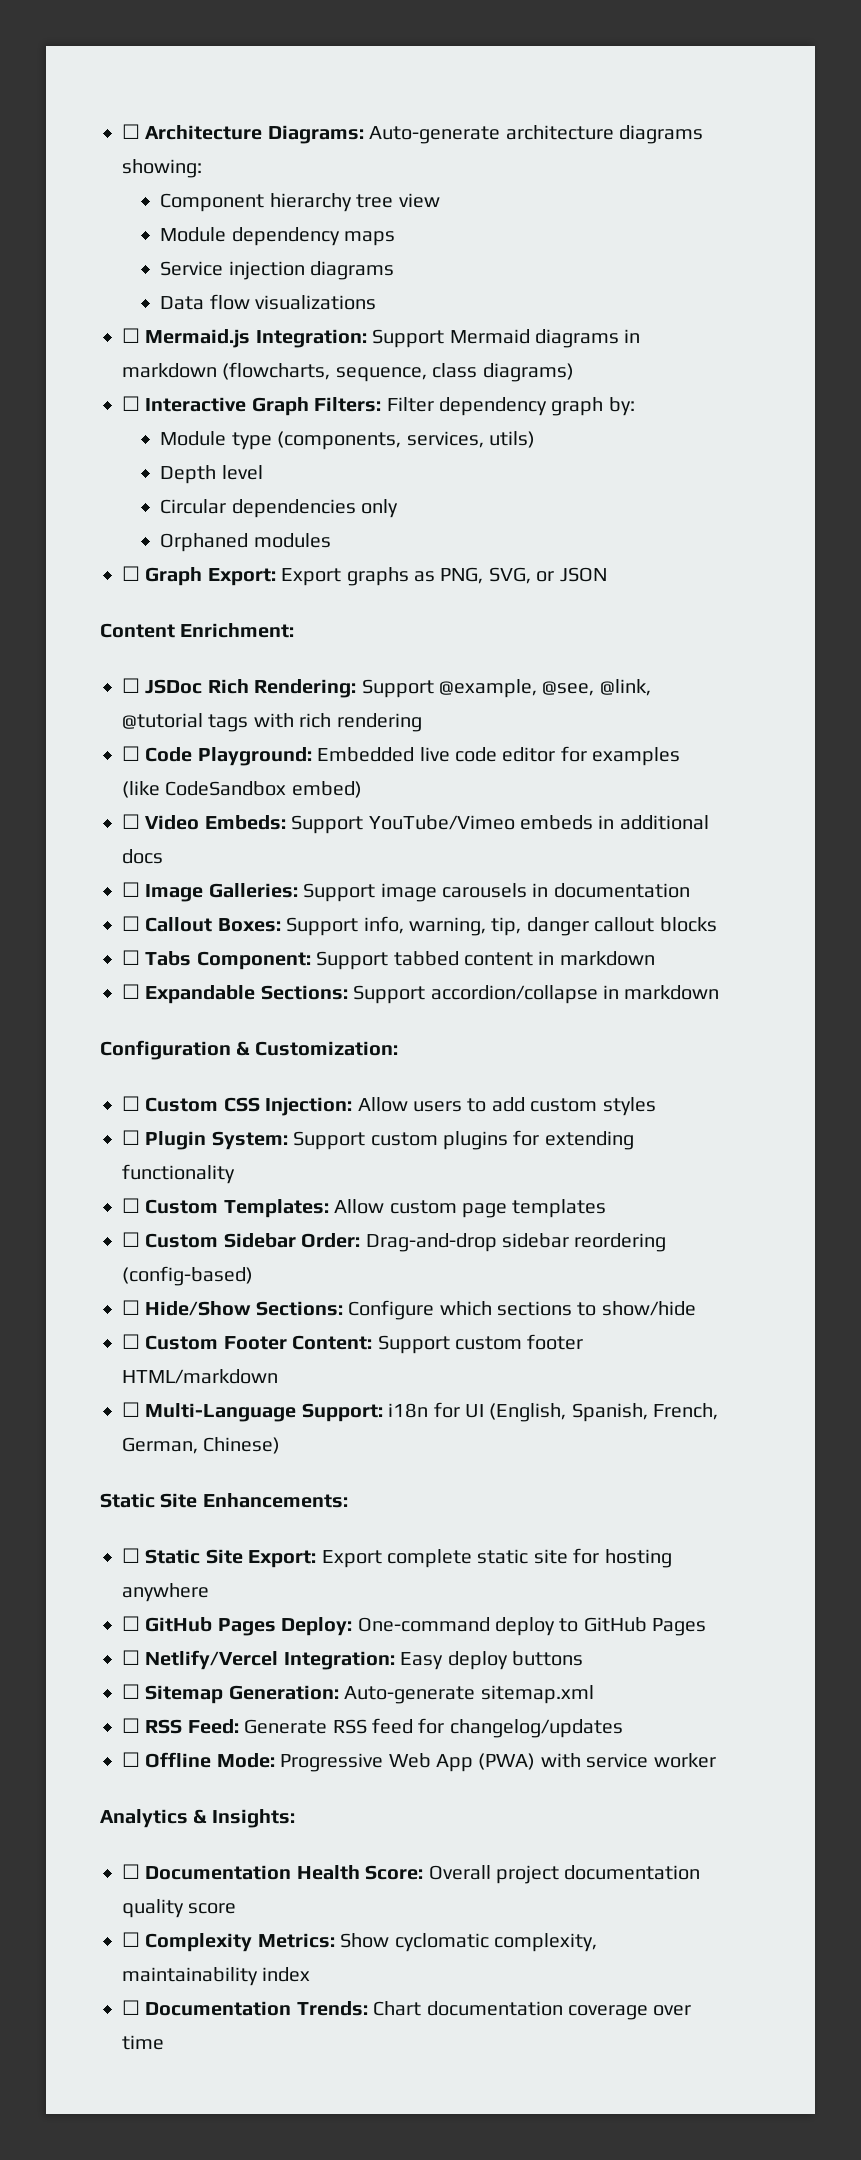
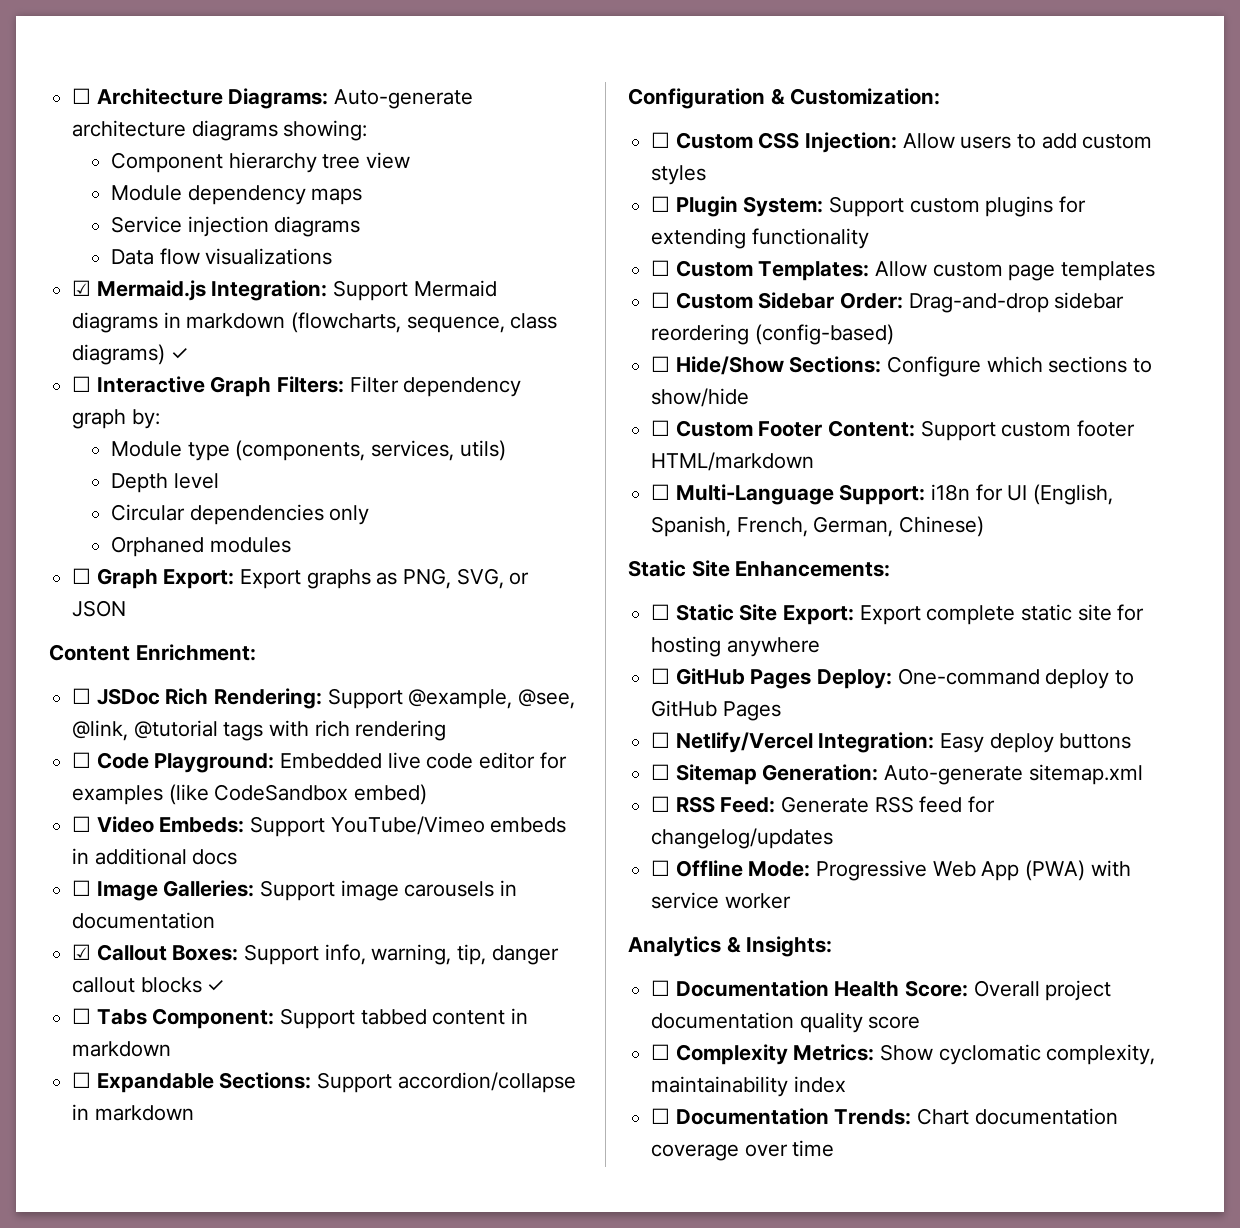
[122,328,140,343] ☐ -> [72,280,92,296] ☑
(574, 372) none -> [170,348,189,360] ✓
[122,916,140,931] ☐ -> [72,944,92,960] ☑
(717, 924) none -> [207,980,226,992] ✓

